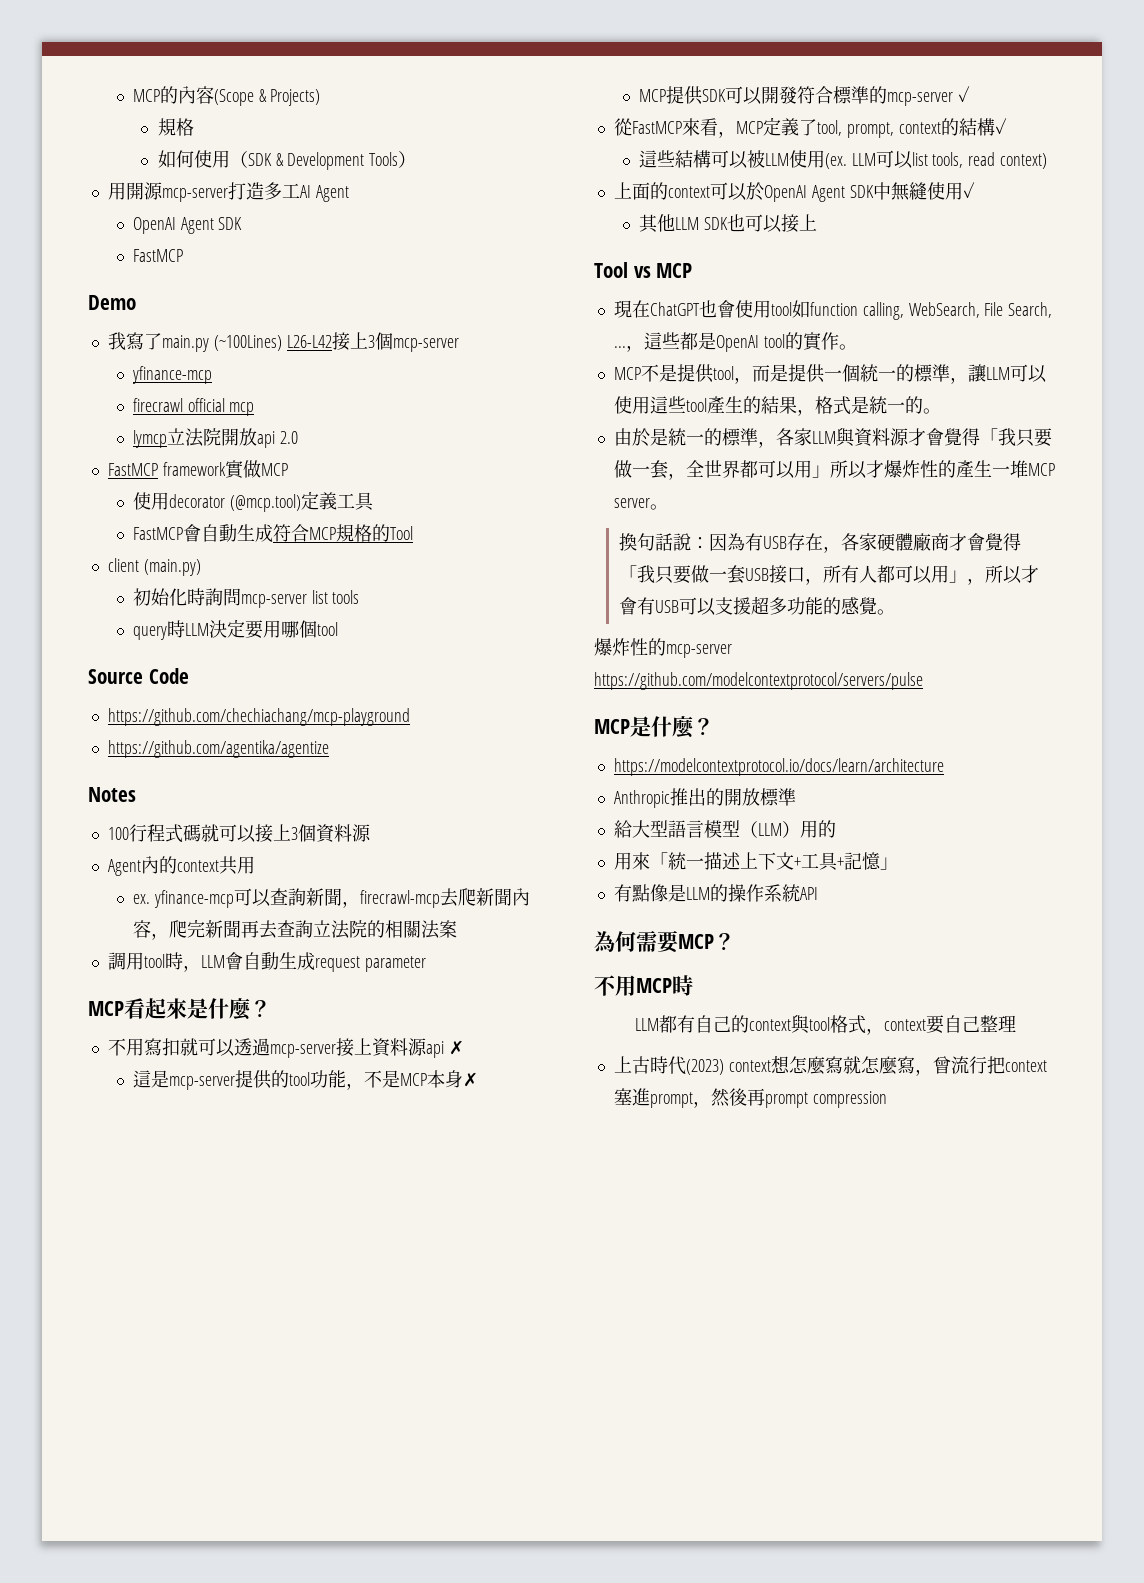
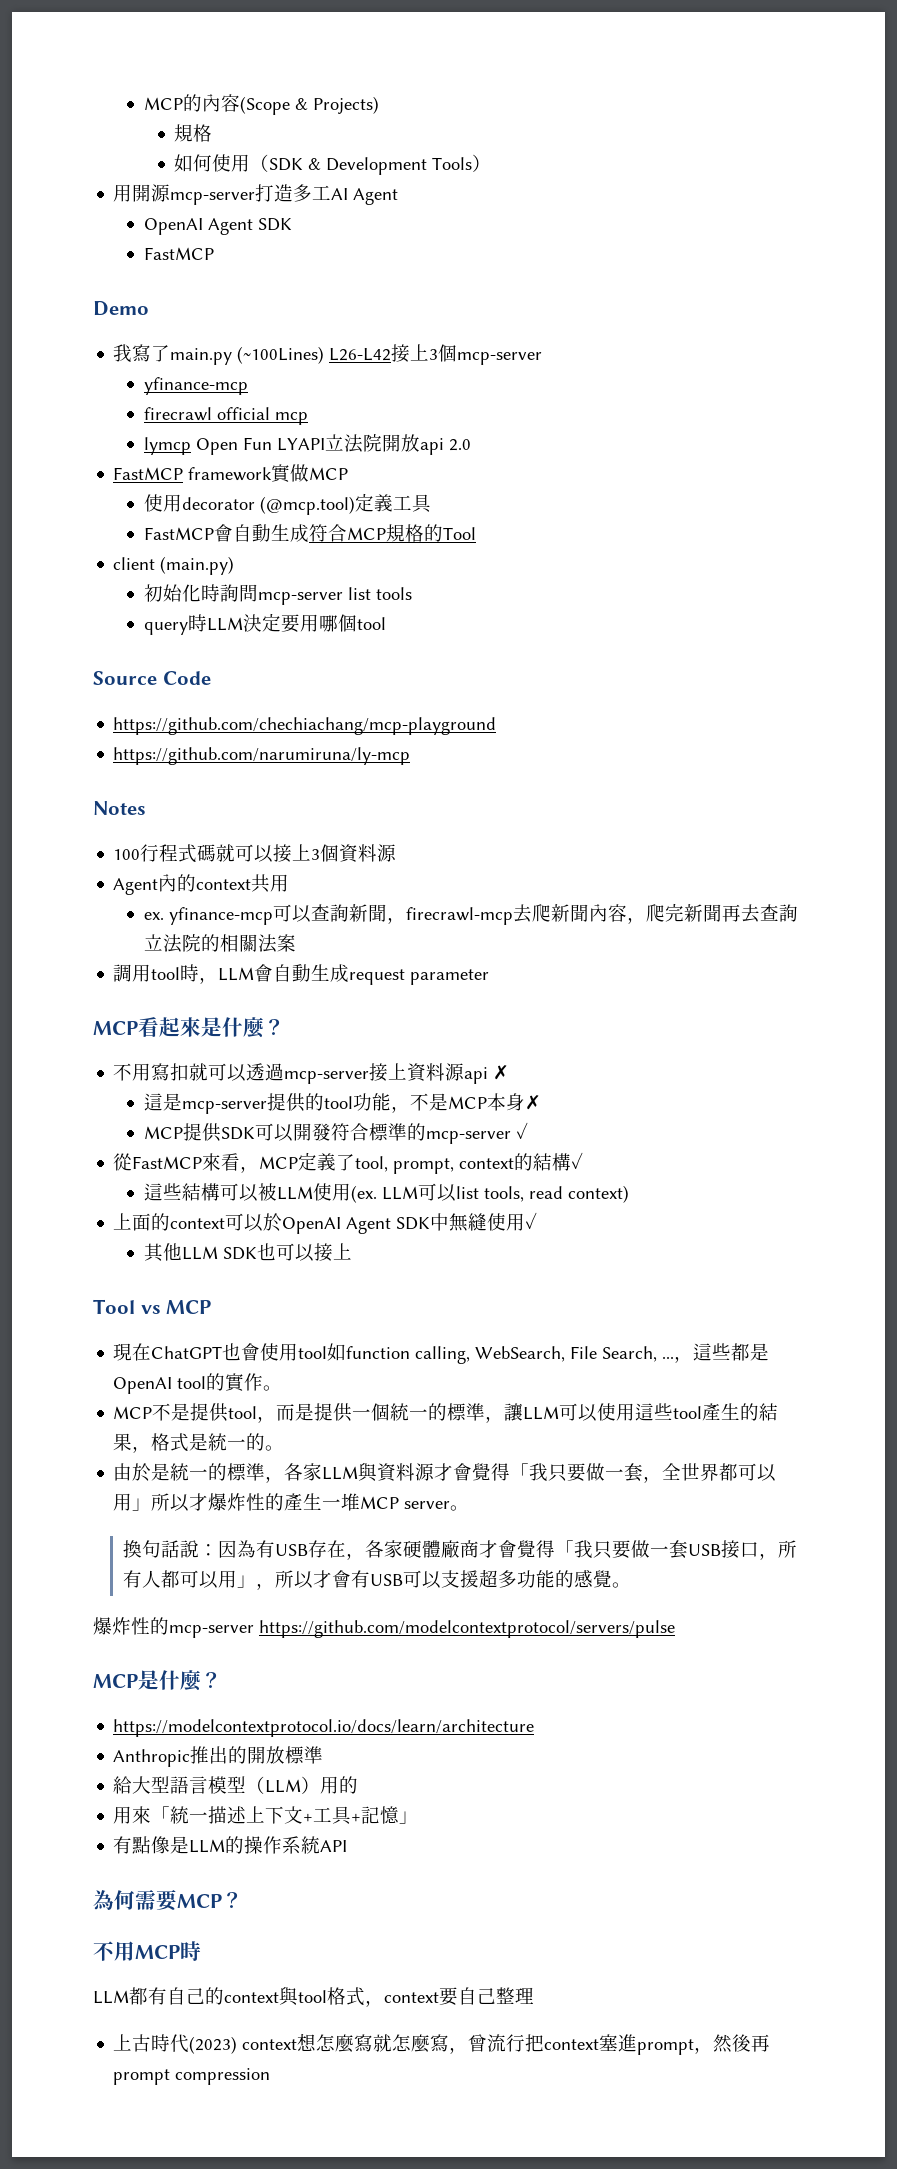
(167, 439) none -> [195,437,325,455] Open Fun LYAPI
[107,740,329,758] https://github.com/agentika/agentize -> [113,747,411,765] https://github.com/narumiruna/ly-mcp

